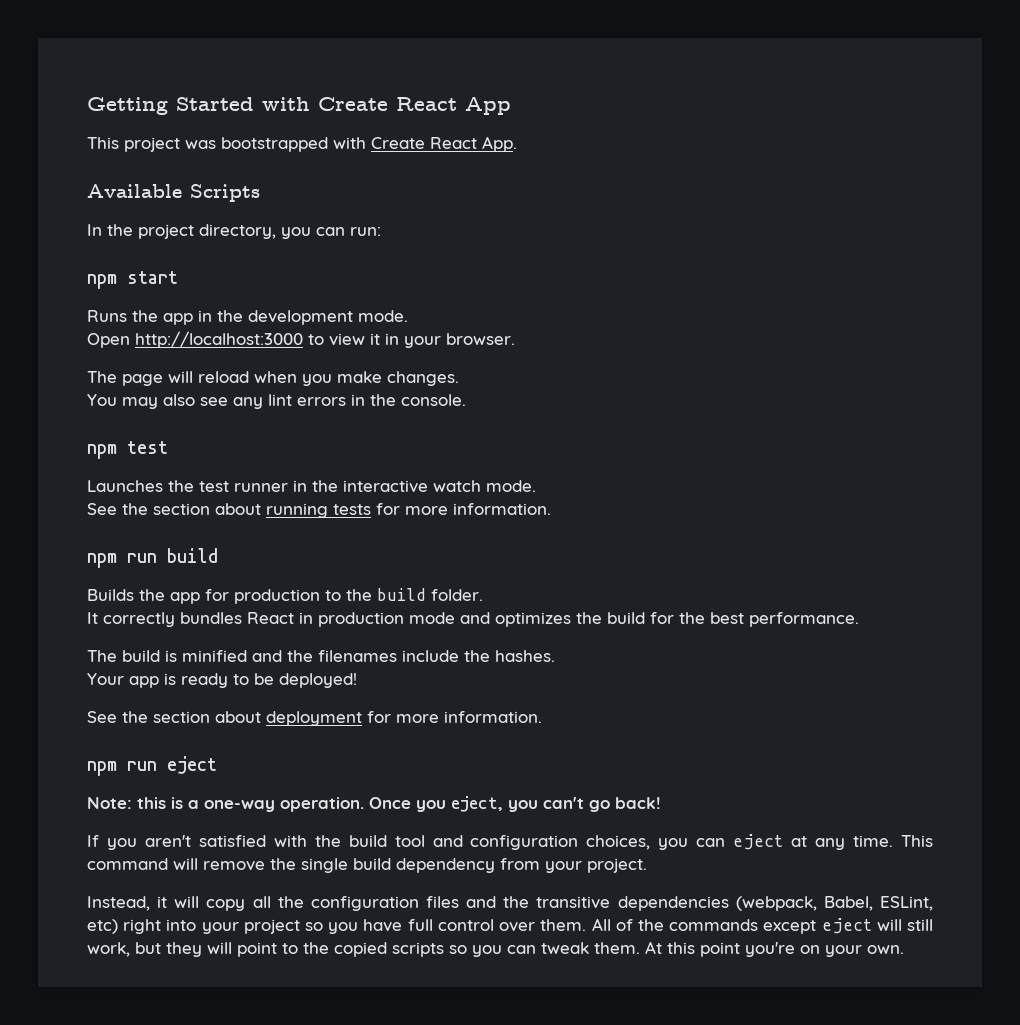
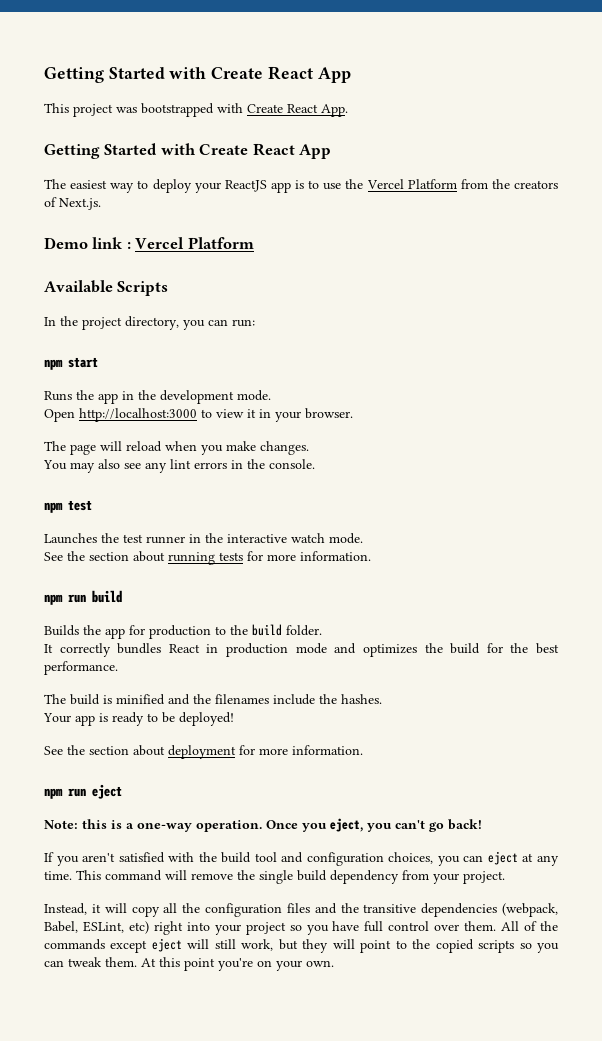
(517, 144) none -> [44,143,332,159] [44,179,558,193] [44,197,101,210] [44,237,254,249] // Getting Started with Create React App // The easiest way to deploy your ReactJS app is to use the Vercel Platform from the creators of Next.js. // Demo link : Vercel Platform

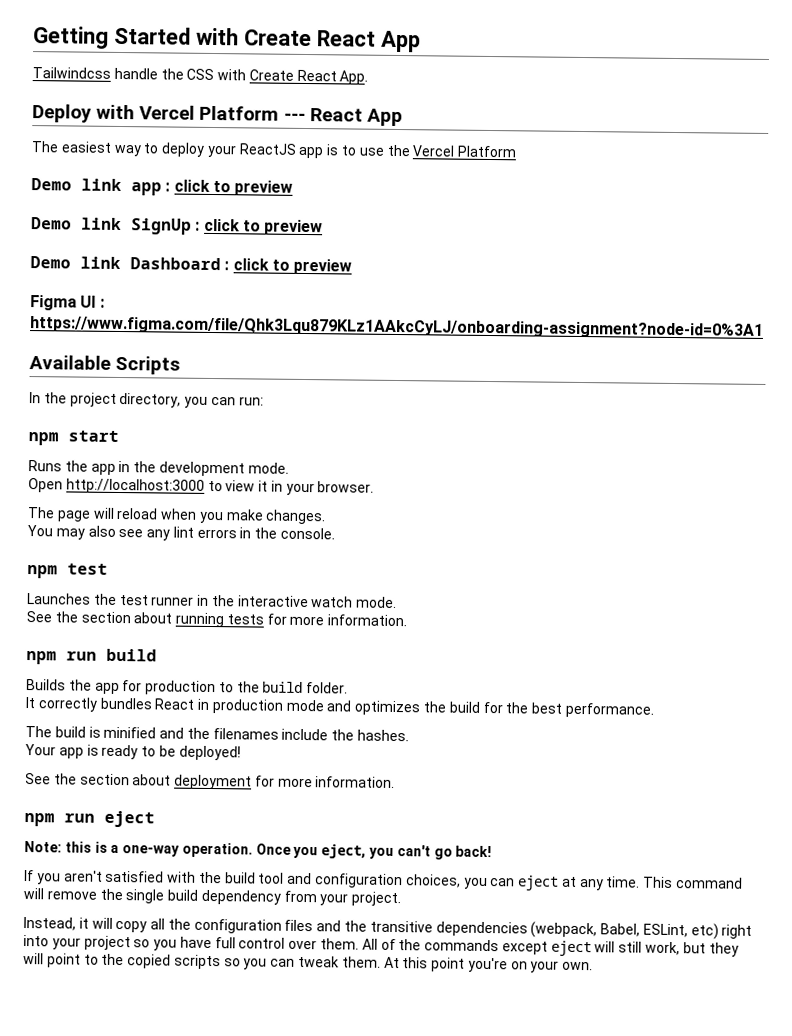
[44,66,351,83] [44,103,214,117] Getting Started with Create React App // This project was bootstrapped -> [33,26,421,53] [32,67,215,81] Getting Started with Create React App // Tailwindcss handle the CSS
[44,143,249,159] Getting Started with Create -> [32,104,306,123] Deploy with Vercel Platform ---
[460,179,558,189] [44,197,101,210] [44,237,254,249] from the creators of Next.js. // Demo link : Vercel Platform -> [31,178,294,196] [31,217,324,236] [30,256,353,275] [30,295,105,311] [30,316,764,339] // Demo link app : click to preview // Demo link SignUp : click to preview // Demo link Dashboard : click to preview // Figma UI : https://www.figma.com/file/Qhk3Lqu879KLz1AAkcCyLJ/onboarding-assignment?node-id=0%3A1

